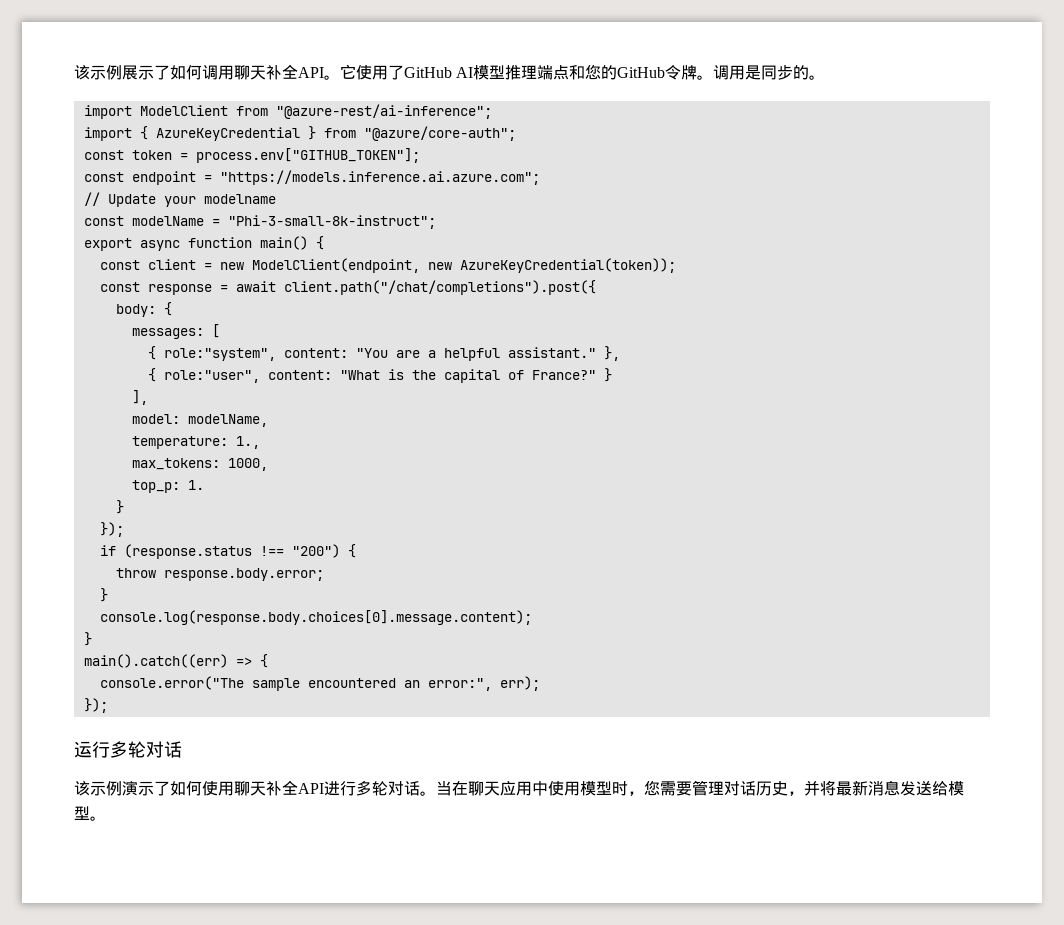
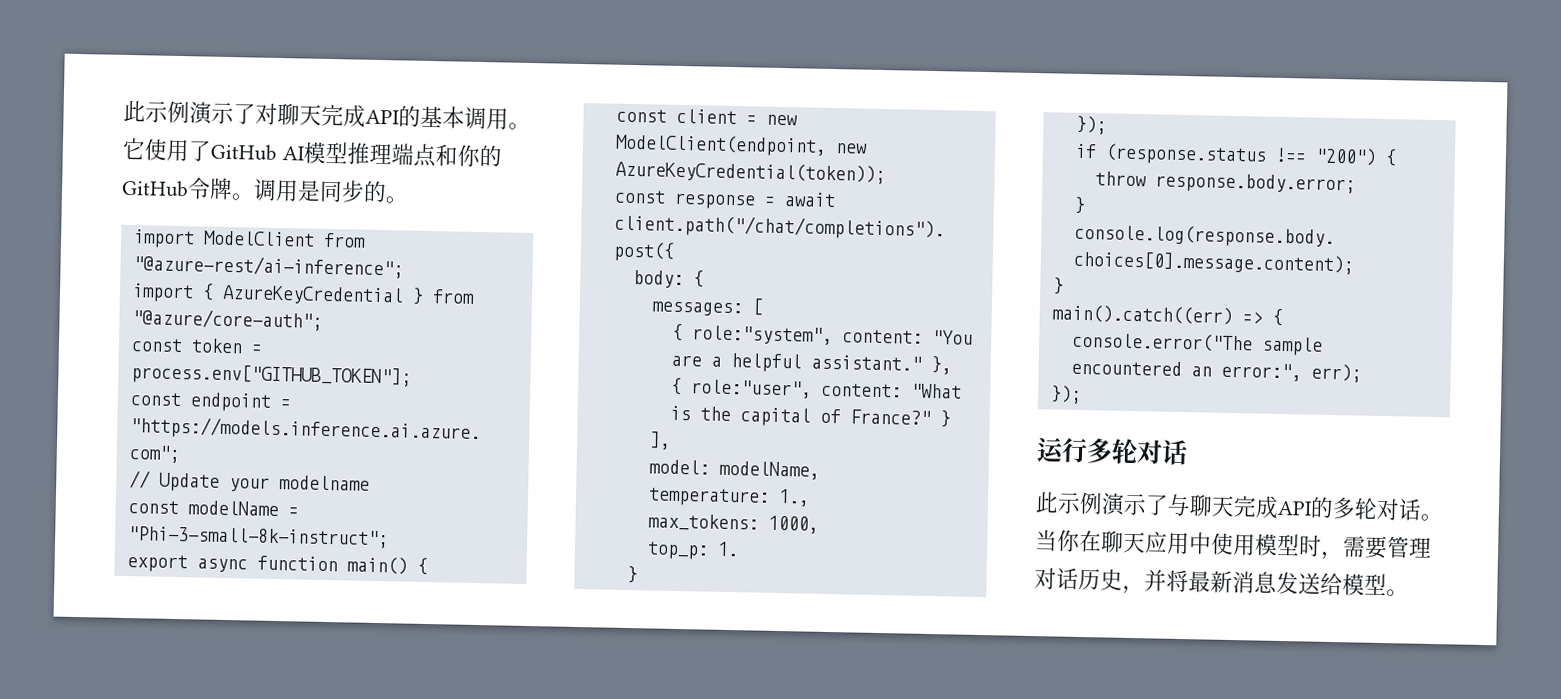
[74,64,324,80] 该示例展示了如何调用聊天补全API -> [123,99,509,130] 此示例演示了对聊天完成API的基本调用
[585,64,602,80] 您 -> [456,144,481,167] 你
[74,780,356,796] 该示例演示了如何使用聊天补全API进行 -> [1035,491,1334,519] 此示例演示了与聊天完成API的
(452, 788) none -> [1057,529,1080,552] 你
[644,780,660,796] 您 -> (1344, 556) none

